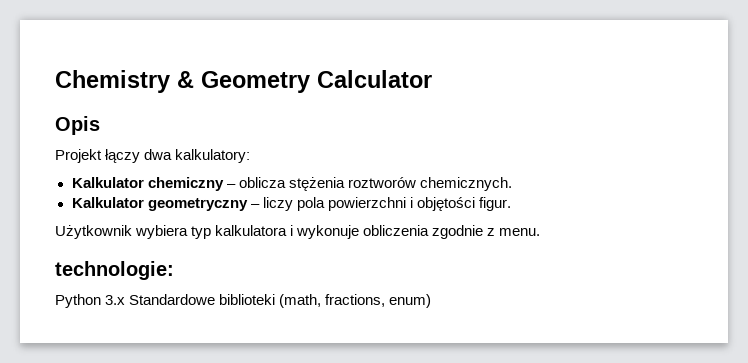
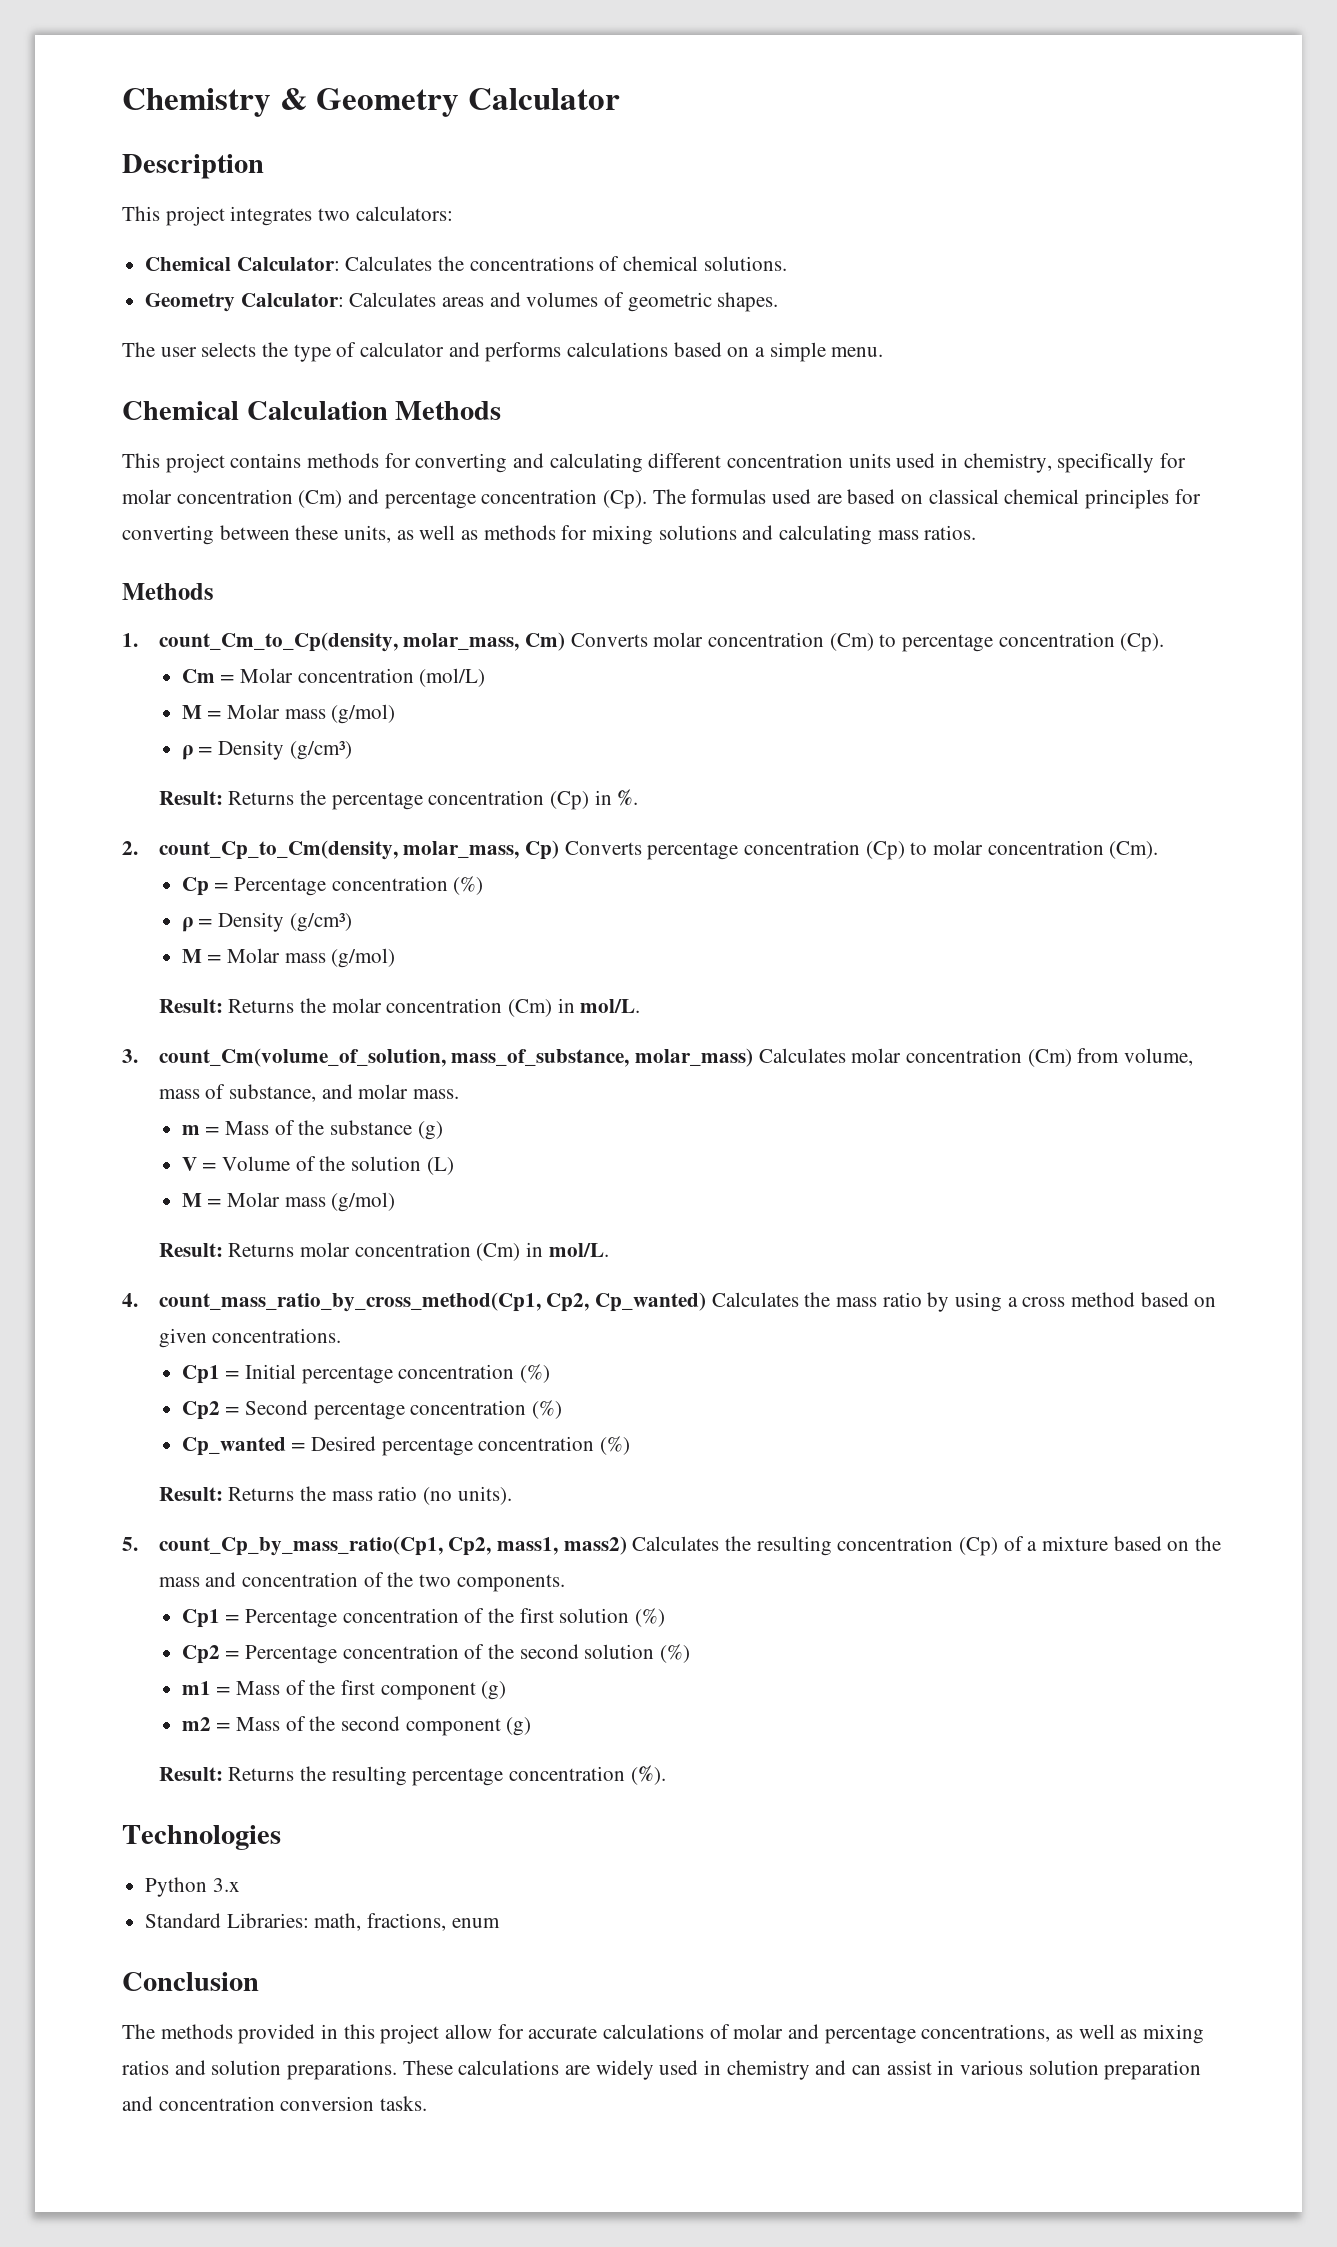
[55,116,100,135] [55,149,251,163] [71,177,512,191] [71,197,511,211] [55,225,541,239] [55,261,174,280] [55,294,432,308] Opis // Projekt łączy dwa kalkulatory: // Kalkulator chemiczny – oblicza stężenia roztworów chemicznych. // Kalkulator geometryczny – liczy pola powierzchni i objętości figur. // Użytkownik wybiera typ kalkulatora i wykonuje obliczenia zgodnie z menu. // technologie: // Python 3.x Standardowe biblioteki (math, fractions, enum) -> [122,154,264,179] [122,206,453,226] [145,256,787,271] [145,292,779,312] [122,342,884,362] [122,401,502,420] [122,453,1187,473] [122,489,1201,509] [122,525,977,545] [122,583,214,600] [122,632,1165,652] [181,668,486,687] [181,704,396,724] [181,740,352,760] [158,789,639,810] [122,840,1159,860] [181,876,484,896] [181,912,352,932] [181,948,396,968] [158,998,641,1017] [122,1048,1194,1067] [158,1084,460,1102] [181,1120,443,1140] [181,1156,454,1175] [181,1192,396,1212] [158,1242,609,1261] [122,1292,1217,1312] [158,1328,342,1348] [181,1364,551,1384] [181,1400,563,1420] [181,1436,631,1456] [158,1486,512,1505] [122,1536,1222,1556] [158,1572,565,1592] [181,1608,666,1628] [181,1644,691,1664] [181,1680,507,1700] [181,1716,532,1736] [158,1765,666,1786] [122,1825,281,1850] [145,1877,240,1897] [145,1913,500,1931] [122,1972,259,1991] [122,2024,1205,2044] [122,2060,1202,2080] [122,2096,428,2111] Description // This project integrates two calculators: // Chemical Calculator: Calculates the concentrations of chemical solutions. // Geometry Calculator: Calculates areas and volumes of geometric shapes. // The user selects the type of calculator and performs calculations based on a simple menu. // Chemical Calculation Methods // This project contains methods for converting and calculating different concentration units used in chemistry, specifically for molar concentration (Cm) and percentage concentration (Cp). The formulas used are based on classical chemical principles for converting between these units, as well as methods for mixing solutions and calculating mass ratios. // Methods // 1. count_Cm_to_Cp(density, molar_mass, Cm) Converts molar concentration (Cm) to percentage concentration (Cp). // Cm = Molar concentration (mol/L) // M = Molar mass (g/mol) // ρ = Density (g/cm³) // Result: Returns the percentage concentration (Cp) in %. // 2. count_Cp_to_Cm(density, molar_mass, Cp) Converts percentage concentration (Cp) to molar concentration (Cm). // Cp = Percentage concentration (%) // ρ = Density (g/cm³) // M = Molar mass (g/mol) // Result: Returns the molar concentration (Cm) in mol/L. // 3. count_Cm(volume_of_solution, mass_of_substance, molar_mass) Calculates molar concentration (Cm) from volume, mass of substance, and molar mass. // m = Mass of the substance (g) // V = Volume of the solution (L) // M = Molar mass (g/mol) // Result: Returns molar concentration (Cm) in mol/L. // 4. count_mass_ratio_by_cross_method(Cp1, Cp2, Cp_wanted) Calculates the mass ratio by using a cross method based on given concentrations. // Cp1 = Initial percentage concentration (%) // Cp2 = Second percentage concentration (%) // Cp_wanted = Desired percentage concentration (%) // Result: Returns the mass ratio (no units). // 5. count_Cp_by_mass_ratio(Cp1, Cp2, mass1, mass2) Calculates the resulting concentration (Cp) of a mixture based on the mass and concentration of the two components. // Cp1 = Percentage concentration of the first solution (%) // Cp2 = Percentage concentration of the second solution (%) // m1 = Mass of the first component (g) // m2 = Mass of the second component (g) // Result: Returns the resulting percentage concentration (%). // Technologies // Python 3.x // Standard Libraries: math, fractions, enum // Conclusion // The methods provided in this project allow for accurate calculations of molar and percentage concentrations, as well as mixing ratios and solution preparations. These calculations are widely used in chemistry and can assist in various solution preparation and concentration conversion tasks.

